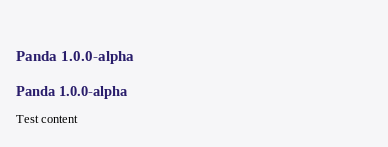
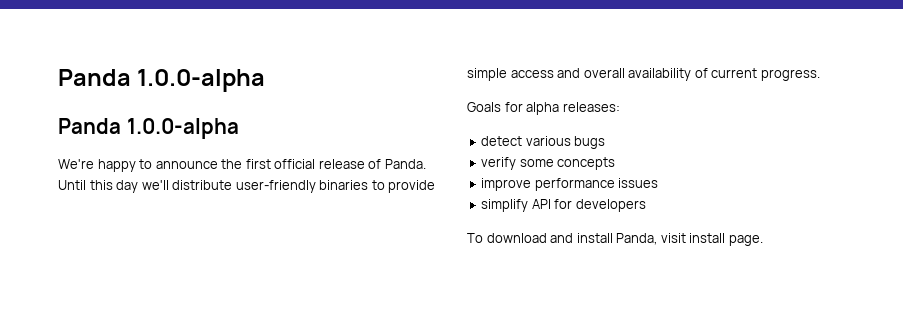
[16,115,79,123] Test content -> [58,159,426,172] [58,180,436,193] [467,68,820,81] [467,102,620,115] [481,136,606,149] [481,157,616,170] [481,178,659,191] [481,199,646,212] [467,233,763,246] We're happy to announce the first official release of Panda. Until this day we'll distribute user-friendly binaries to provide simple access and overall availability of current progress. // Goals for alpha releases: // detect various bugs // verify some concepts // improve performance issues // simplify API for developers // To download and install Panda, visit install page.

